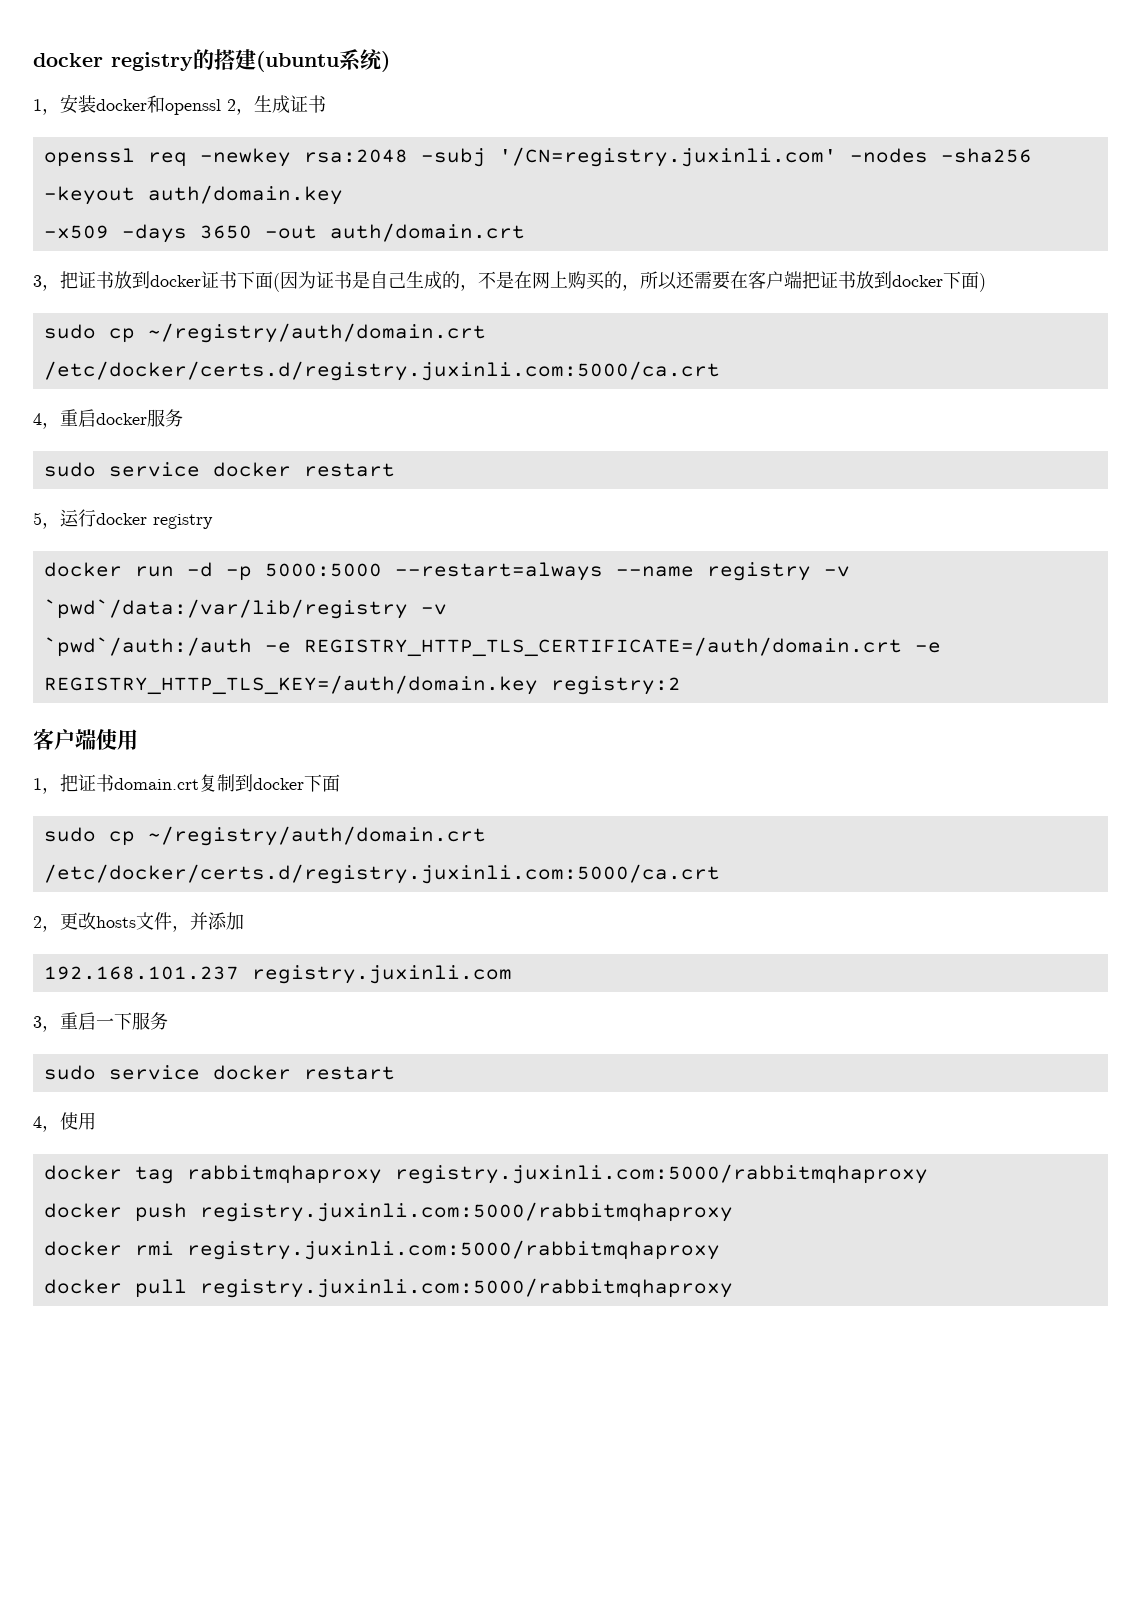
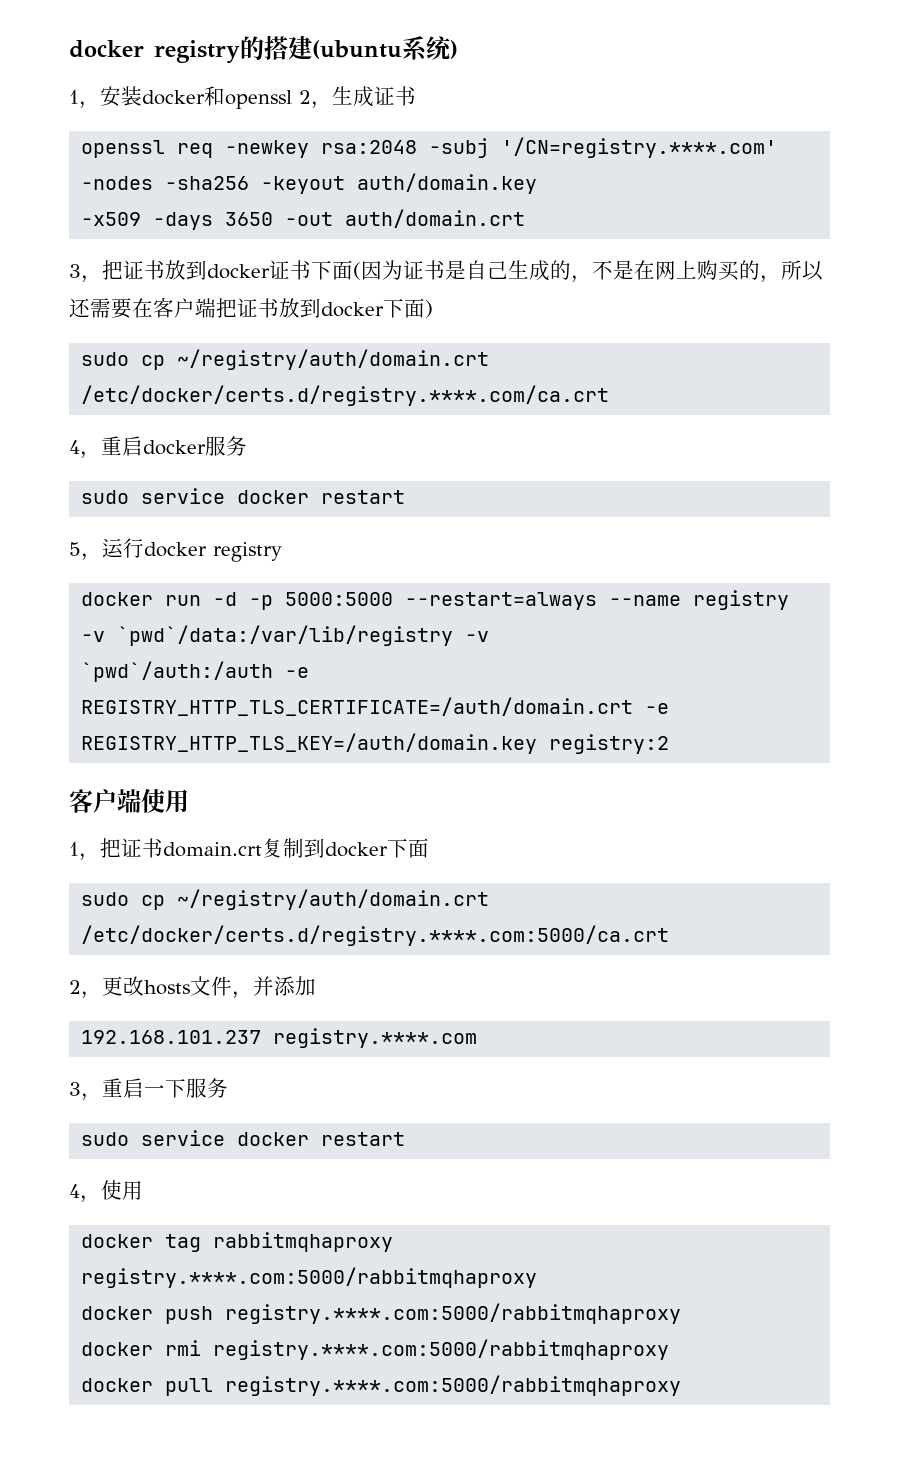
[498,147,837,167] '/CN=registry.juxinli.com' -> [501,137,778,158] '/CN=registry.****.com'
[43,361,720,381] /etc/docker/certs.d/registry.juxinli.com:5000/ca.crt -> [81,385,610,406] /etc/docker/certs.d/registry.****.com/ca.crt
[43,864,720,884] /etc/docker/certs.d/registry.juxinli.com:5000/ca.crt -> [81,925,670,946] /etc/docker/certs.d/registry.****.com:5000/ca.crt
[251,965,512,984] registry.juxinli.com -> [273,1028,478,1048] registry.****.com
[394,1164,928,1184] registry.juxinli.com:5000/rabbitmqhaproxy -> [81,1267,538,1288] registry.****.com:5000/rabbitmqhaproxy
[199,1202,733,1222] registry.juxinli.com:5000/rabbitmqhaproxy -> [225,1303,682,1324] registry.****.com:5000/rabbitmqhaproxy
[186,1240,720,1260] registry.juxinli.com:5000/rabbitmqhaproxy -> [213,1339,670,1360] registry.****.com:5000/rabbitmqhaproxy
[199,1278,733,1298] registry.juxinli.com:5000/rabbitmqhaproxy -> [225,1375,682,1396] registry.****.com:5000/rabbitmqhaproxy

